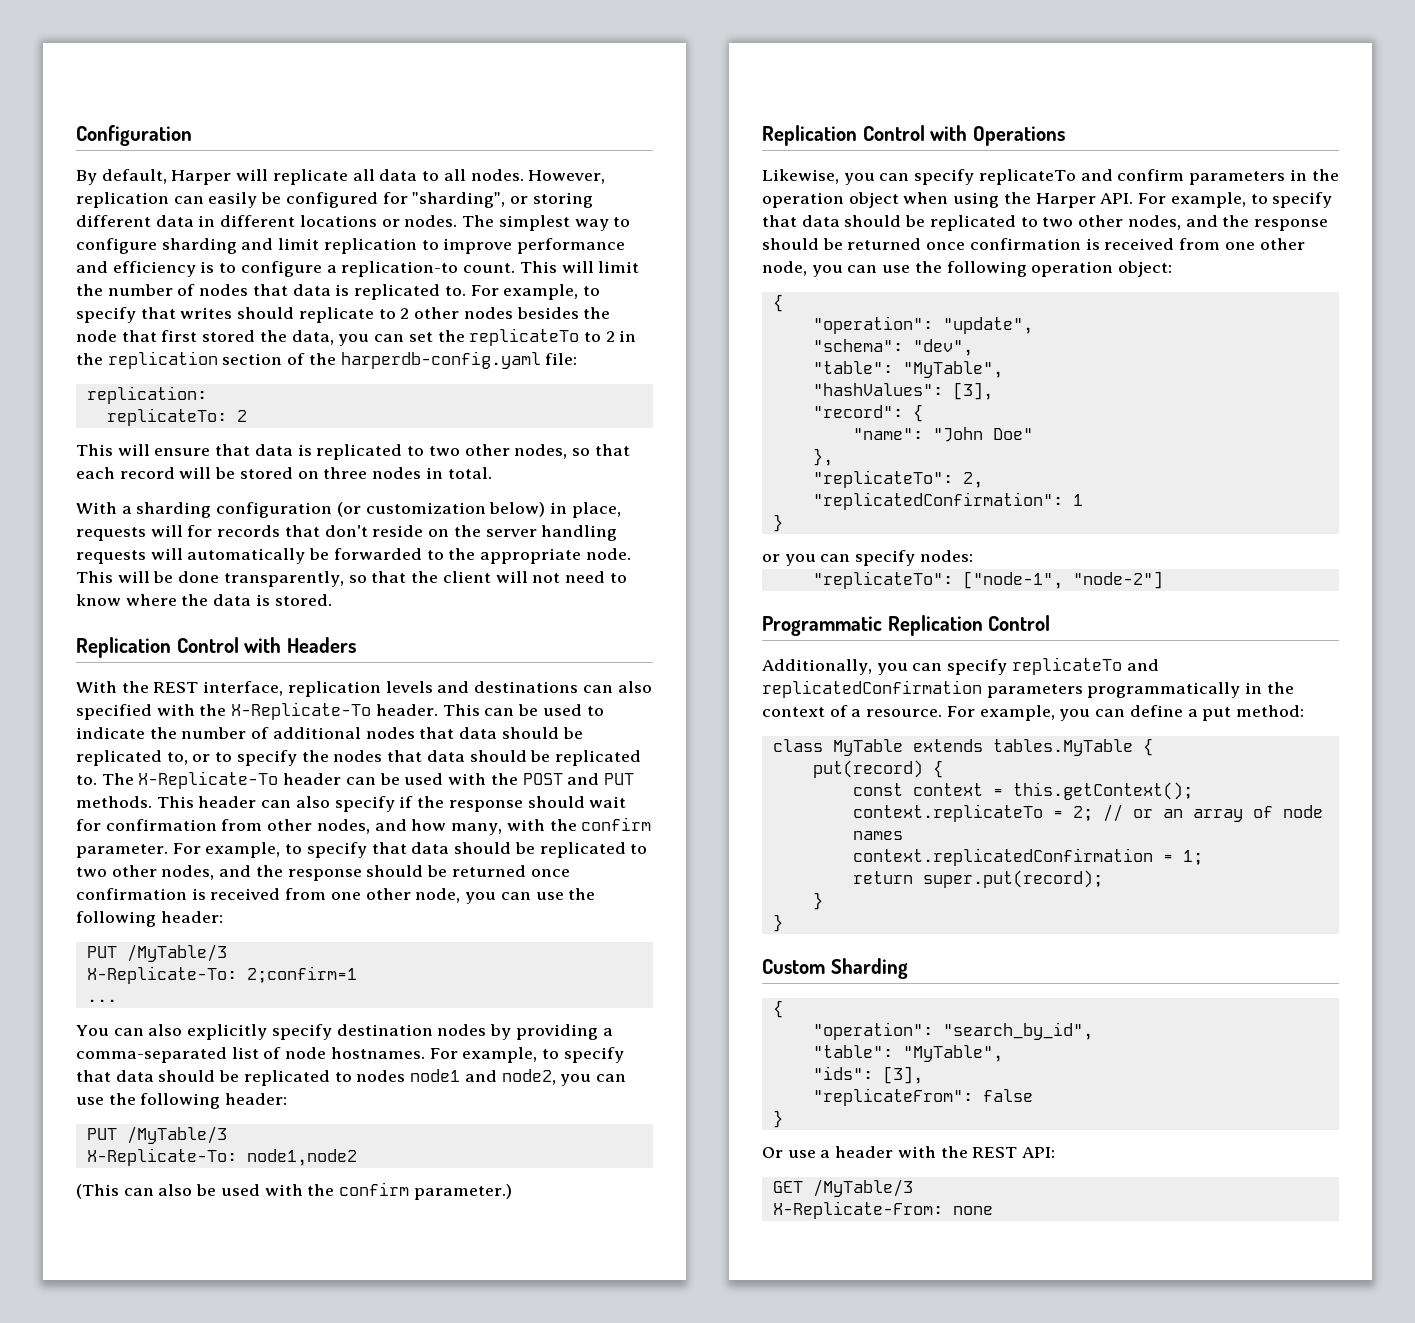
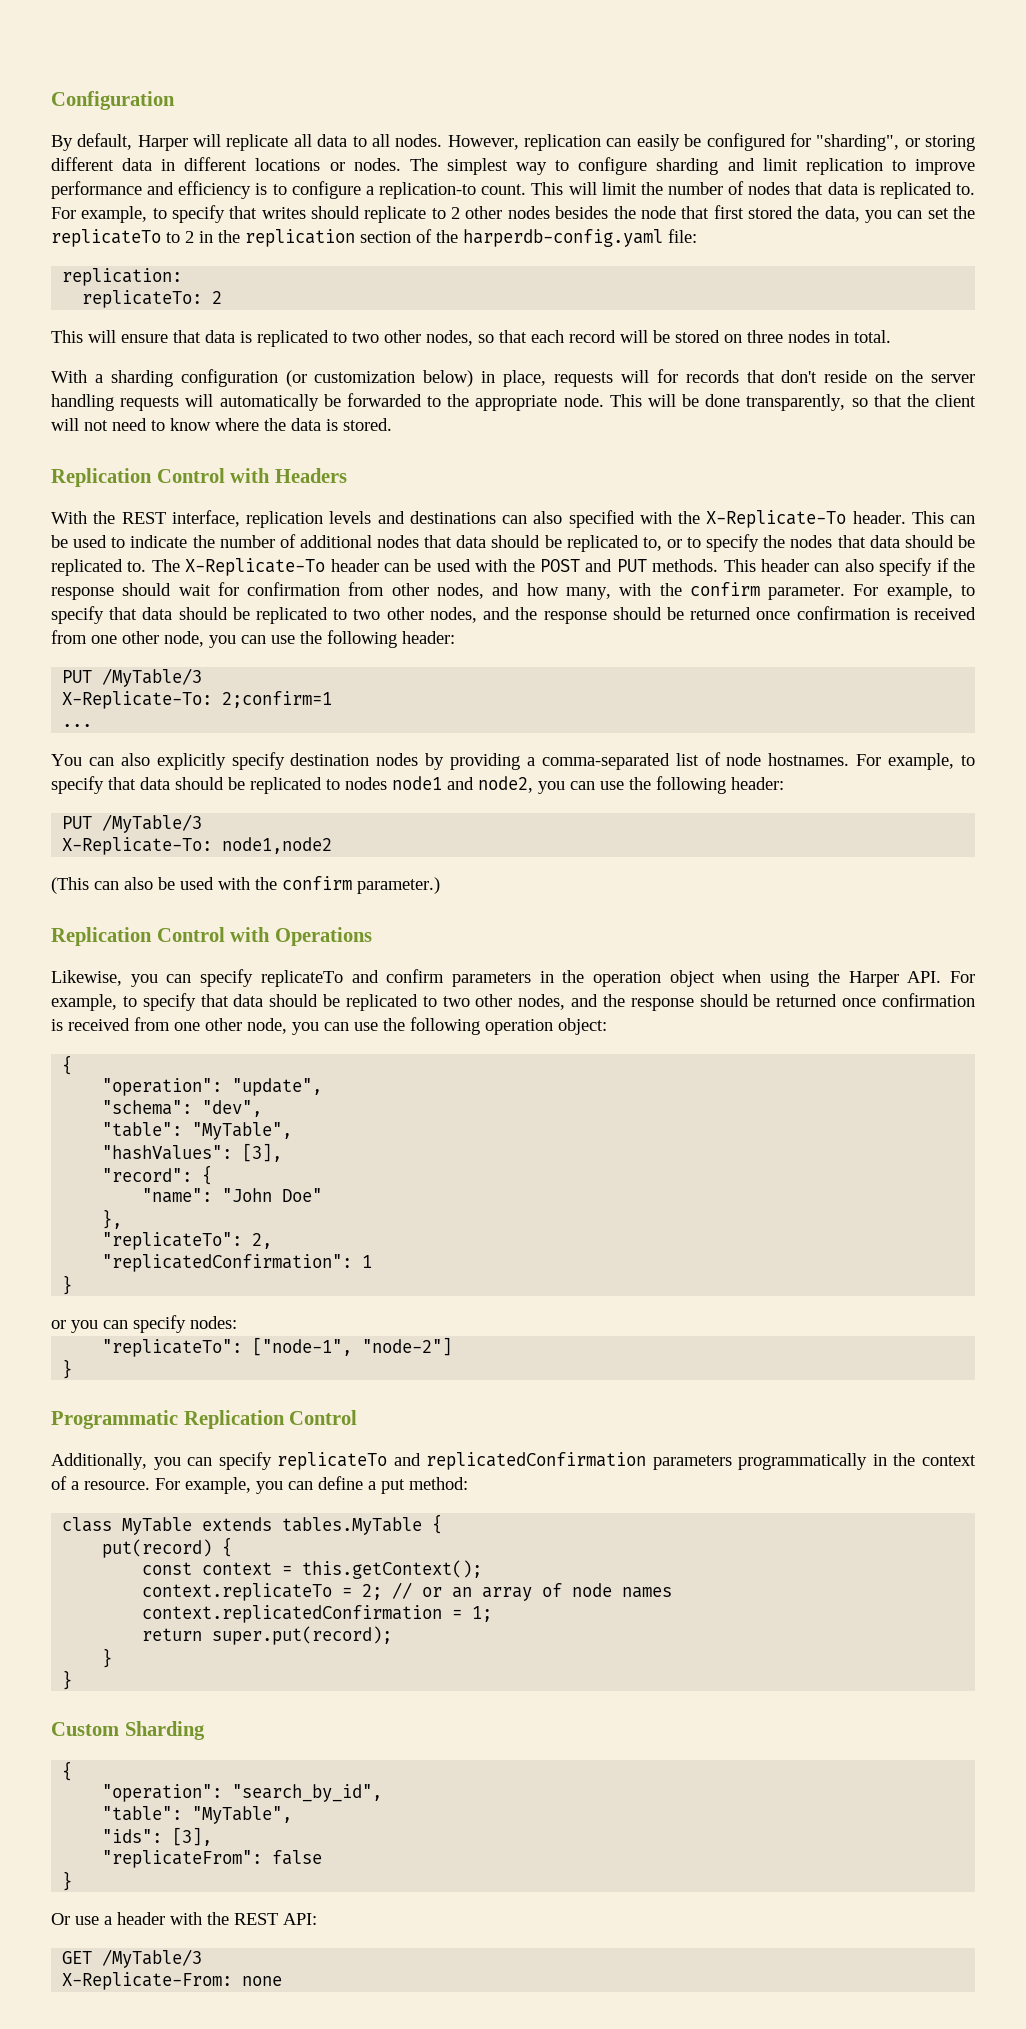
(1163, 580) none -> [62,1359,73,1379] // }

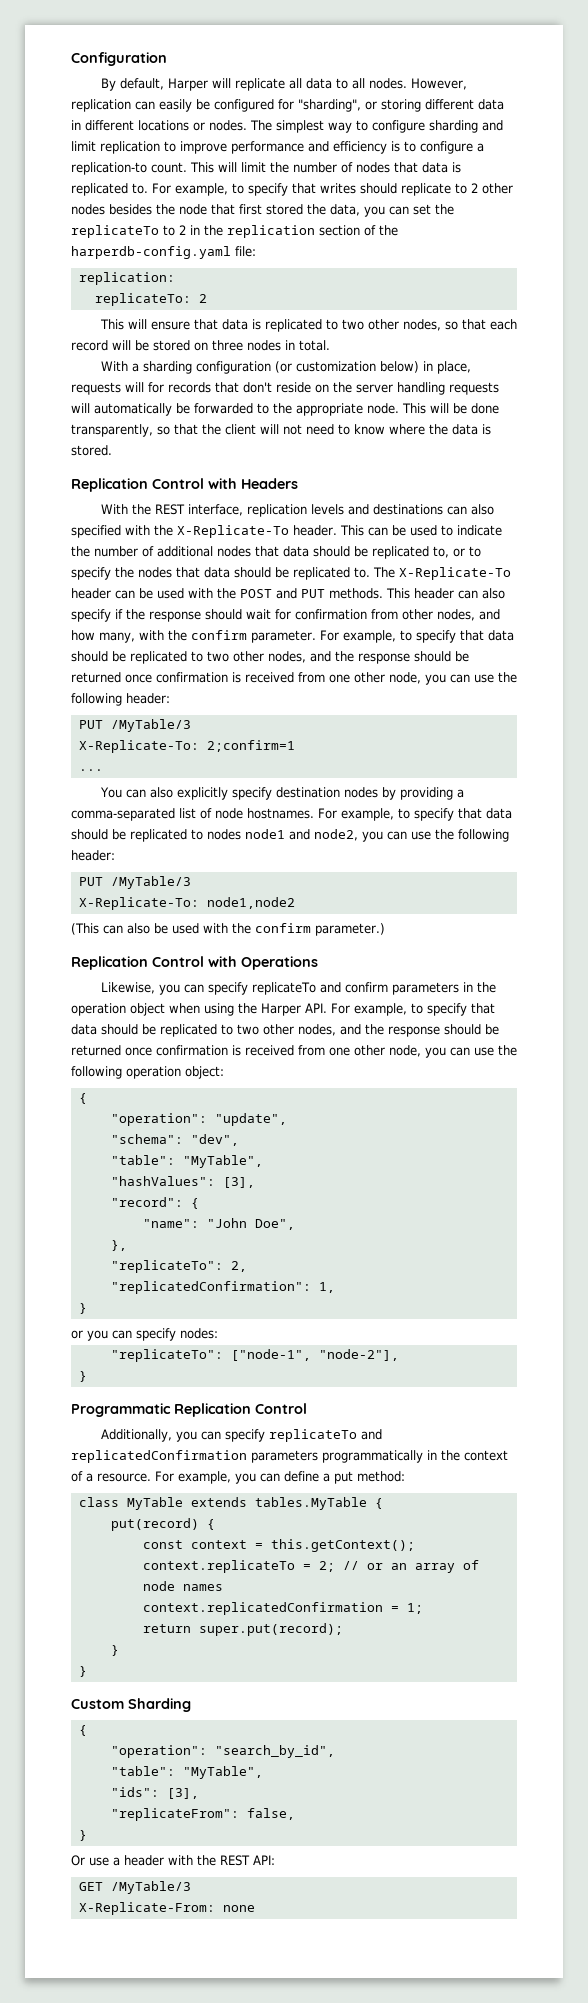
[282,1188,323,1202] Doe" -> [254,1219,295,1230] Doe",
[362,1255,373,1268] 1 -> [318,1282,335,1293] 1,
[362,1337,453,1356] "node-2"] -> [318,1349,399,1361] "node-2"],
[272,1850,323,1865] false -> [246,1808,295,1820] false,

